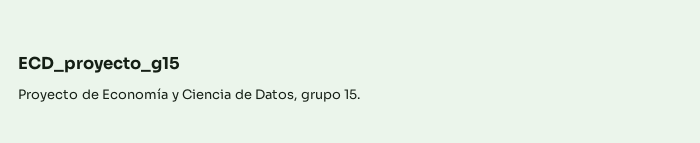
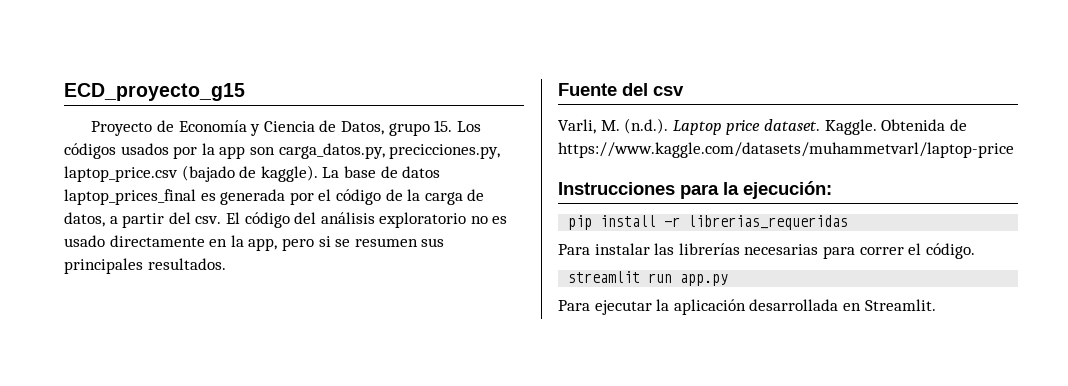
(361, 94) none -> [456,121,481,132] [64,143,501,159] [64,165,441,182] [64,189,485,205] [64,212,508,228] [64,235,445,251] [64,258,226,274] [558,83,684,96] [558,118,967,135] [558,142,1014,158] [558,181,832,199] [568,215,849,230] [558,243,975,259] [568,271,729,286] [558,299,936,315] Los códigos usados por la app son carga_datos.py, precicciones.py, laptop_price.csv (bajado de kaggle). La base de datos laptop_prices_final es generada por el código de la carga de datos, a partir del csv. El código del análisis exploratorio no es usado directamente en la app, pero si se resumen sus principales resultados. // Fuente del csv // Varli, M. (n.d.). Laptop price dataset. Kaggle. Obtenida de https://www.kaggle.com/datasets/muhammetvarl/laptop-price // Instrucciones para la ejecución: // pip install -r librerias_requeridas // Para instalar las librerías necesarias para correr el código. // streamlit run app.py // Para ejecutar la aplicación desarrollada en Streamlit.

